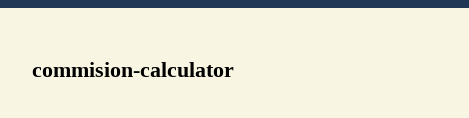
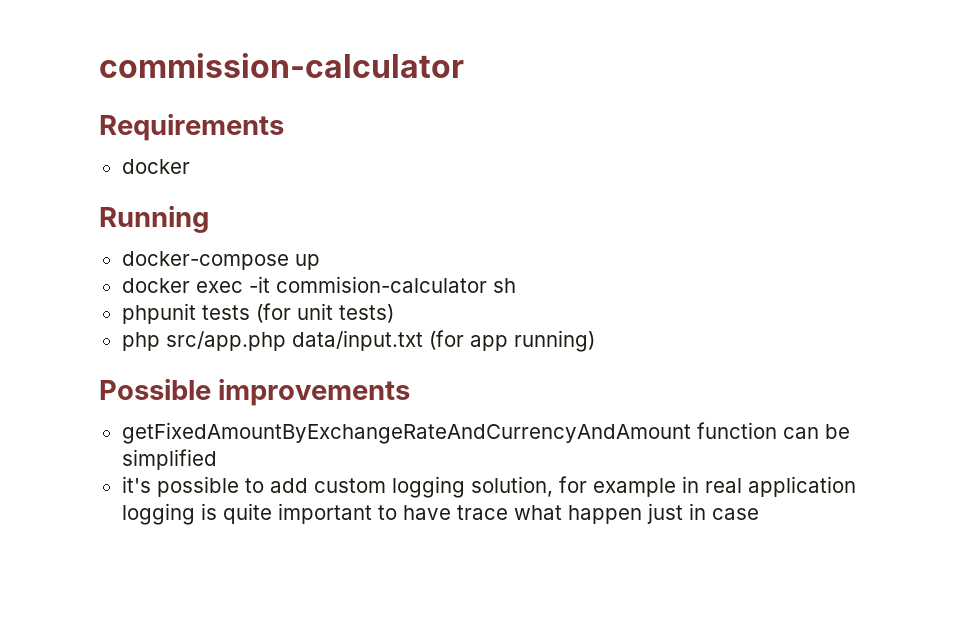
[32,62,234,77] commision-calculator -> [99,53,464,78] [99,113,284,141] [121,159,190,174] [99,205,209,233] [121,251,320,270] [121,276,516,293] [121,303,394,324] [121,330,595,352] [99,378,411,406] [121,422,850,444] [121,449,217,470] [121,476,856,498] [121,503,759,525] commission-calculator // Requirements // docker // Running // docker-compose up // docker exec -it commision-calculator sh // phpunit tests (for unit tests) // php src/app.php data/input.txt (for app running) // Possible improvements // getFixedAmountByExchangeRateAndCurrencyAndAmount function can be simplified // it's possible to add custom logging solution, for example in real application logging is quite important to have trace what happen just in case

